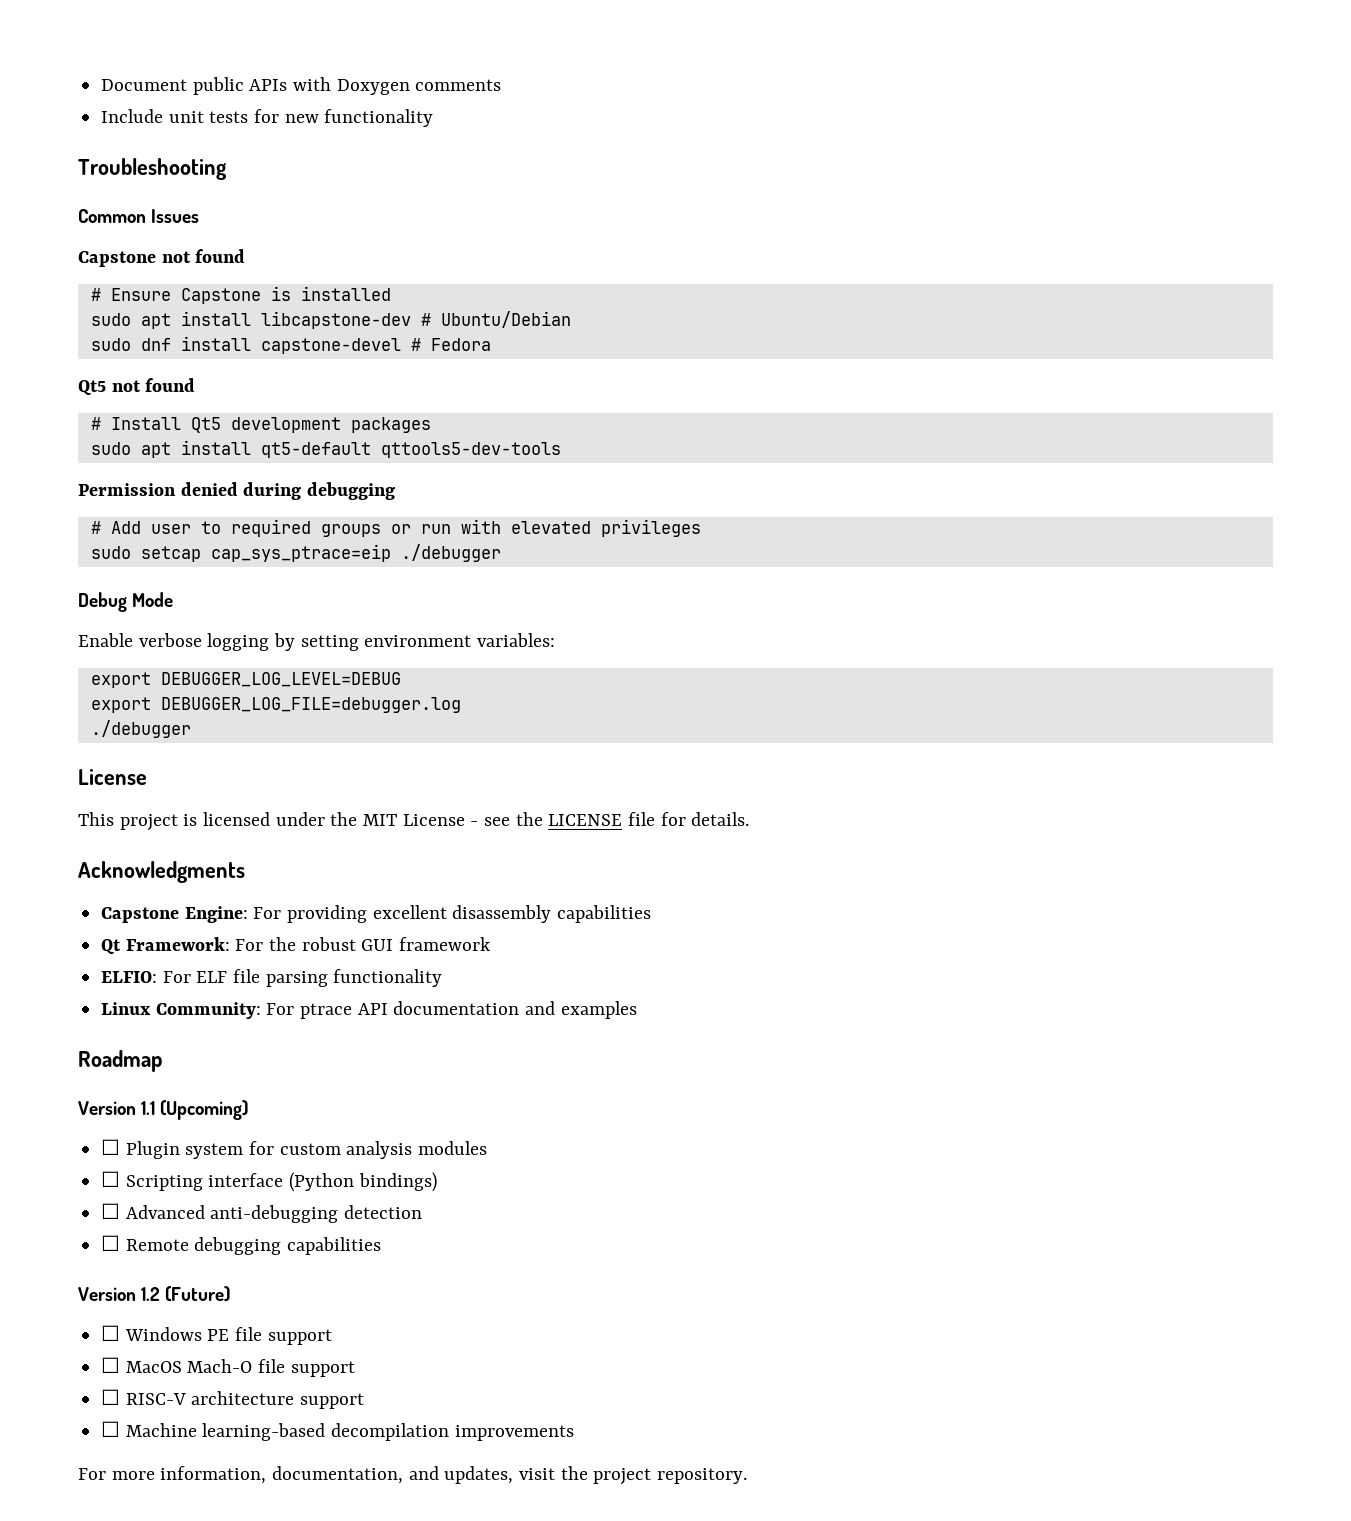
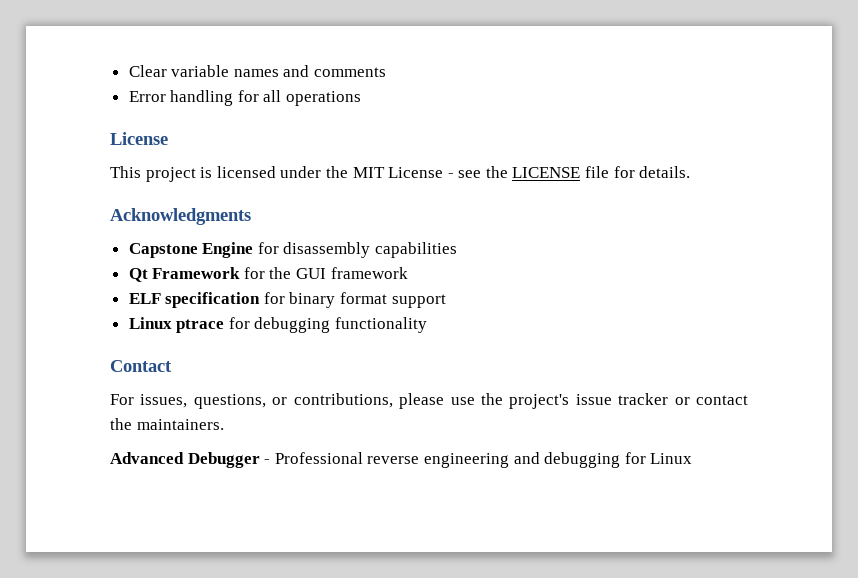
[101,77,502,95] [101,109,434,127] [78,158,227,180] [78,209,200,223] [78,249,246,267] [90,286,391,304] [90,311,571,329] [90,336,491,354] [78,378,196,395] [90,417,431,433] [90,440,561,458] [78,482,396,500] [90,519,701,537] [90,544,501,562] [78,592,174,612] [78,633,556,651] [90,672,401,688] [90,697,461,713] [90,720,191,738] Document public APIs with Doxygen comments // Include unit tests for new functionality // Troubleshooting // Common Issues // Capstone not found // # Ensure Capstone is installed // sudo apt install libcapstone-dev # Ubuntu/Debian // sudo dnf install capstone-devel # Fedora // Qt5 not found // # Install Qt5 development packages // sudo apt install qt5-default qttools5-dev-tools // Permission denied during debugging // # Add user to required groups or run with elevated privileges // sudo setcap cap_sys_ptrace=eip ./debugger // Debug Mode // Enable verbose logging by setting environment variables: // export DEBUGGER_LOG_LEVEL=DEBUG // export DEBUGGER_LOG_FILE=debugger.log // ./debugger -> [128,65,387,77] [128,90,362,106] Clear variable names and comments // Error handling for all operations
[184,905,447,923] Engine: For providing excellent -> [202,242,279,258] Engine for
[125,937,492,951] [101,969,443,987] [101,1001,637,1019] [78,1050,162,1072] [78,1100,249,1120] [101,1139,488,1159] [101,1171,437,1192] [101,1203,423,1223] [101,1235,382,1255] [78,1286,231,1302] [101,1325,332,1345] [101,1357,355,1377] [101,1389,365,1409] [101,1421,574,1441] [78,1466,748,1485] Framework: For the robust GUI framework // ELFIO: For ELF file parsing functionality // Linux Community: For ptrace API documentation and examples // Roadmap // Version 1.1 (Upcoming) // ☐ Plugin system for custom analysis modules // ☐ Scripting interface (Python bindings) // ☐ Advanced anti-debugging detection // ☐ Remote debugging capabilities // Version 1.2 (Future) // ☐ Windows PE file support // ☐ MacOS Mach-O file support // ☐ RISC-V architecture support // ☐ Machine learning-based decompilation improvements // For more information, documentation, and updates, visit the project repository. -> [152,267,408,279] [128,292,446,308] [128,317,428,333] [110,360,172,372] [110,393,748,409] [110,418,224,430] [110,452,693,468] Framework for the GUI framework // ELF specification for binary format support // Linux ptrace for debugging functionality // Contact // For issues, questions, or contributions, please use the project's issue tracker or contact the maintainers. // Advanced Debugger - Professional reverse engineering and debugging for Linux

